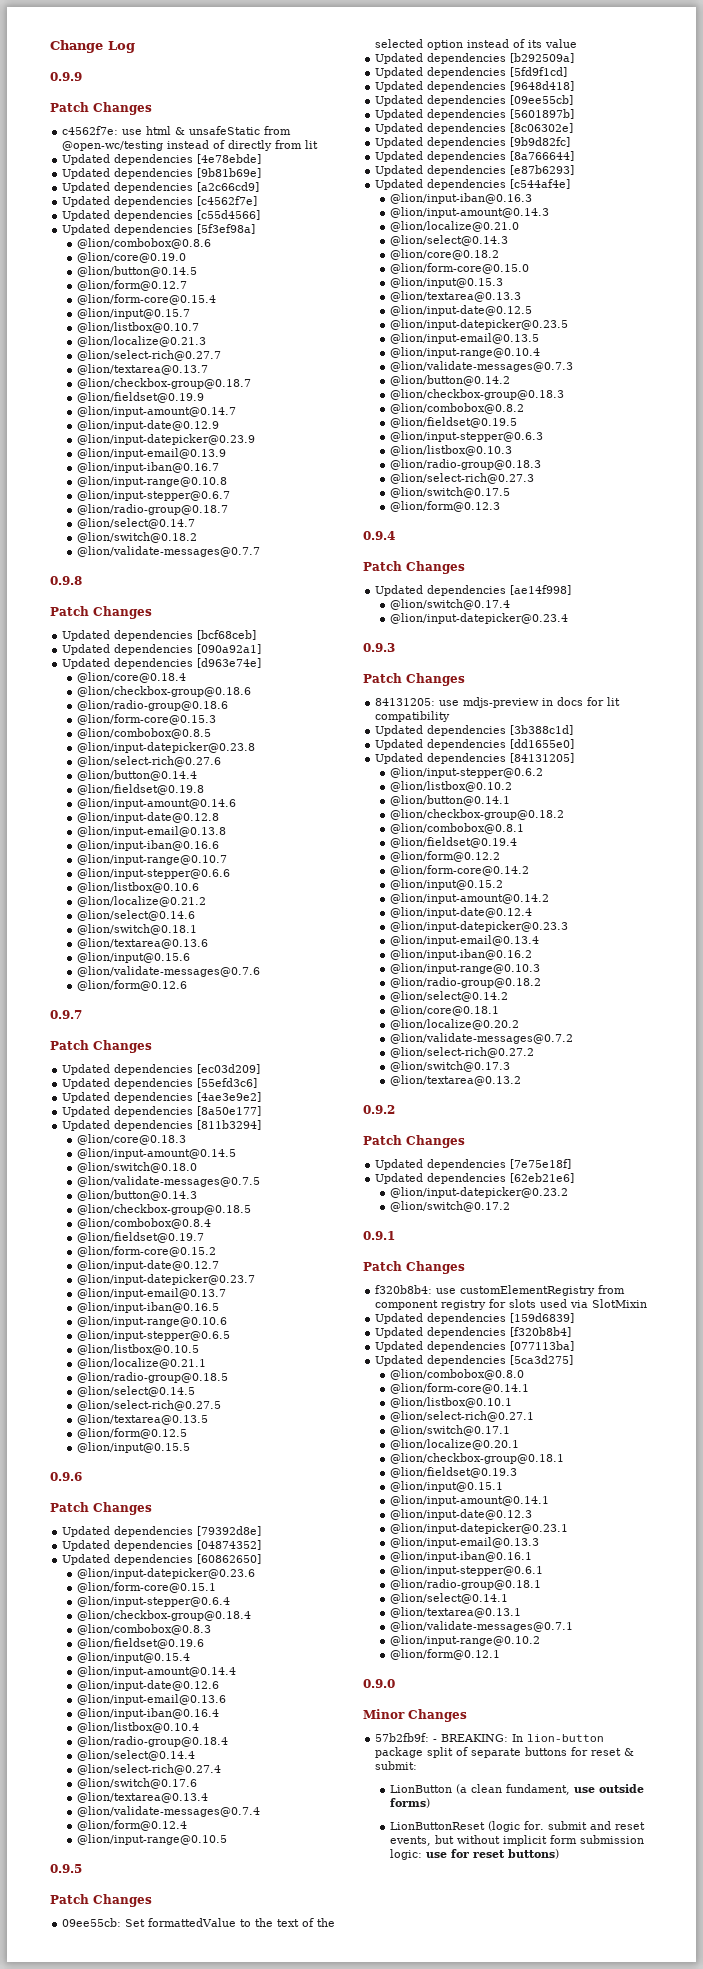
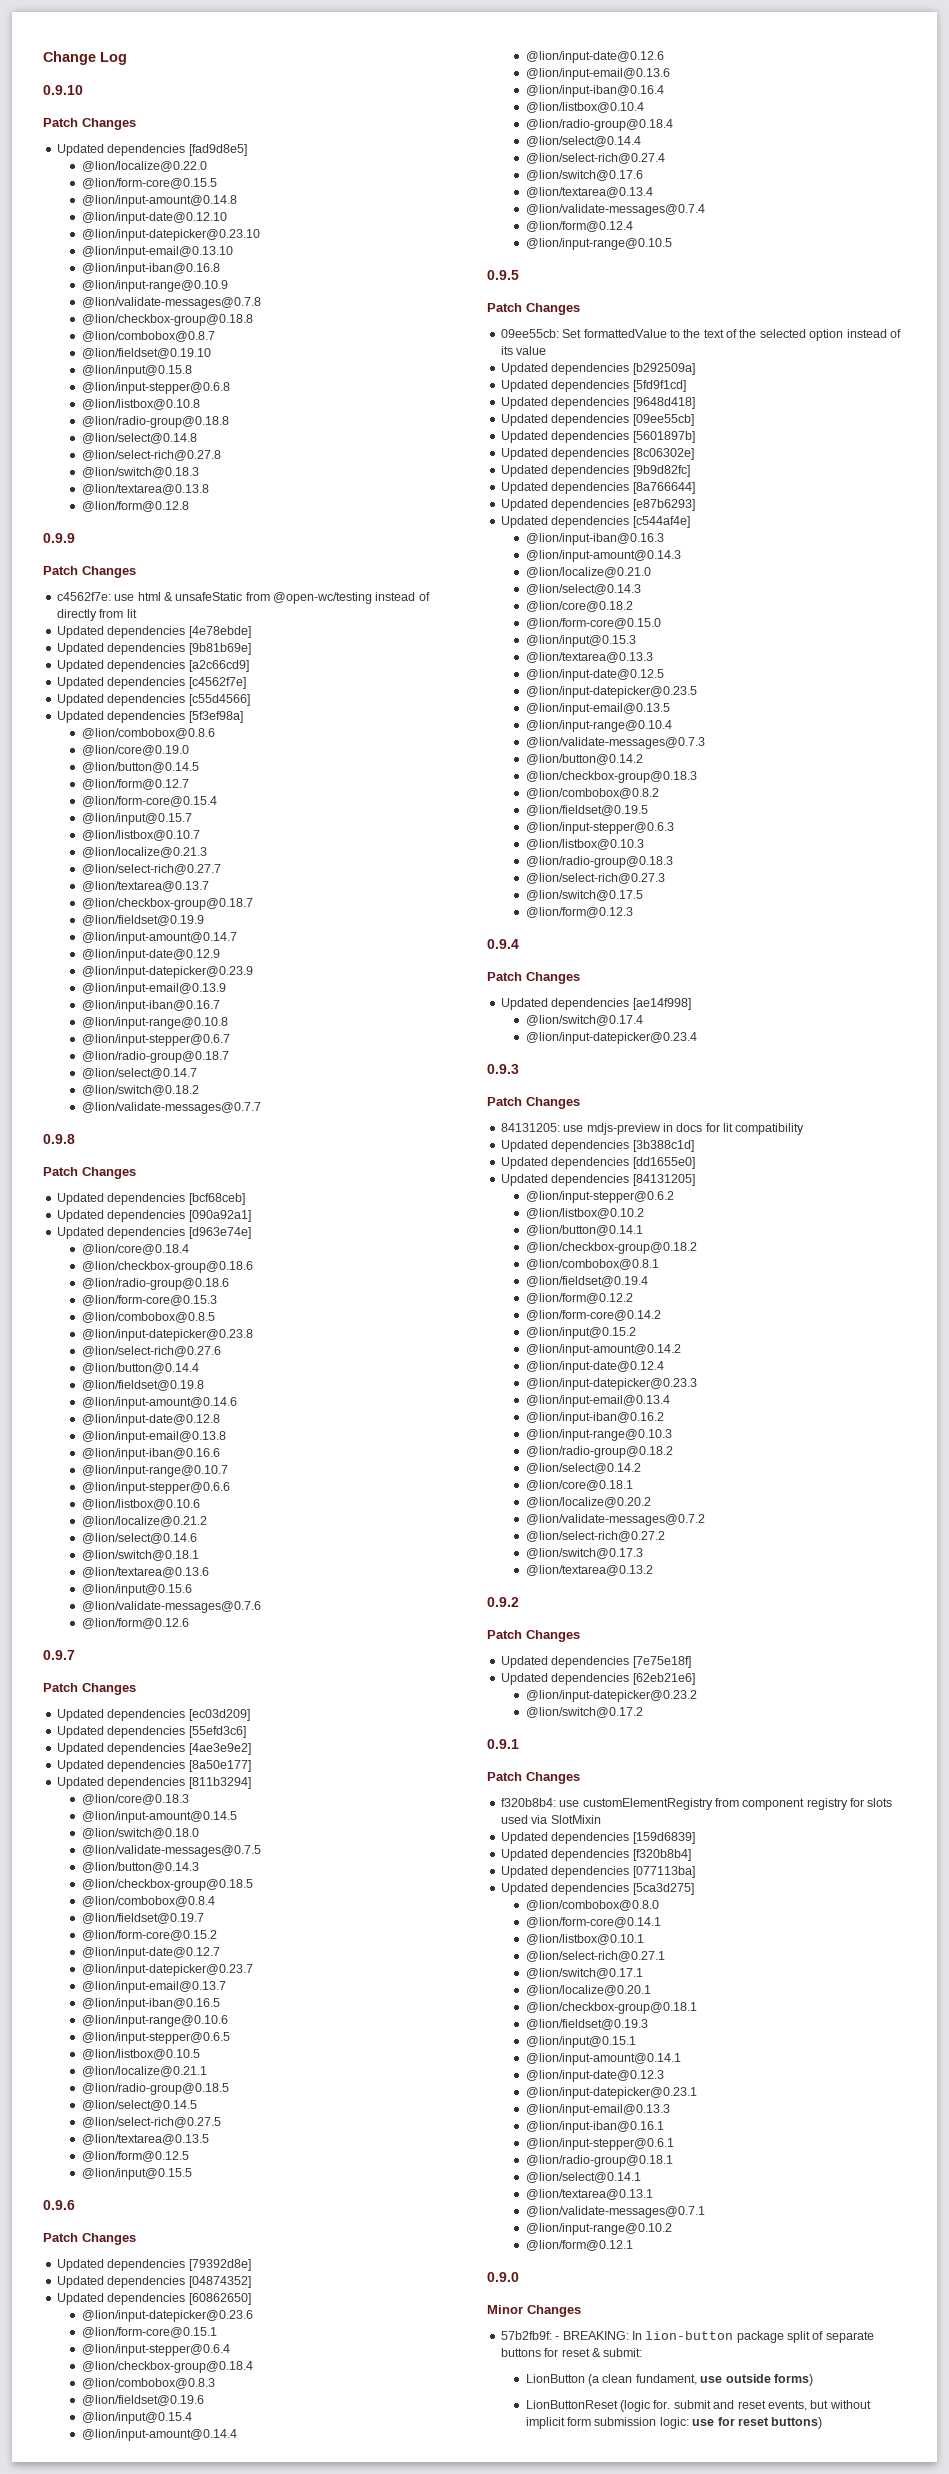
(135, 47) none -> [43,85,83,95] [43,118,136,130] [56,144,247,156] [81,161,207,172] [81,178,217,189] [81,195,237,207] [81,212,227,224] [81,229,260,241] [81,246,233,258] [81,263,220,275] [81,280,228,292] [81,297,261,309] [81,314,253,326] [81,331,215,342] [81,348,211,359] [81,365,192,377] [81,382,230,394] [81,399,200,410] [81,416,229,428] [81,433,197,444] [81,450,221,461] [81,467,199,478] [81,484,209,495] [81,501,189,512] // 0.9.10 // Patch Changes // Updated dependencies [fad9d8e5] // @lion/localize@0.22.0 // @lion/form-core@0.15.5 // @lion/input-amount@0.14.8 // @lion/input-date@0.12.10 // @lion/input-datepicker@0.23.10 // @lion/input-email@0.13.10 // @lion/input-iban@0.16.8 // @lion/input-range@0.10.9 // @lion/validate-messages@0.7.8 // @lion/checkbox-group@0.18.8 // @lion/combobox@0.8.7 // @lion/fieldset@0.19.10 // @lion/input@0.15.8 // @lion/input-stepper@0.6.8 // @lion/listbox@0.10.8 // @lion/radio-group@0.18.8 // @lion/select@0.14.8 // @lion/select-rich@0.27.8 // @lion/switch@0.18.3 // @lion/textarea@0.13.8 // @lion/form@0.12.8

